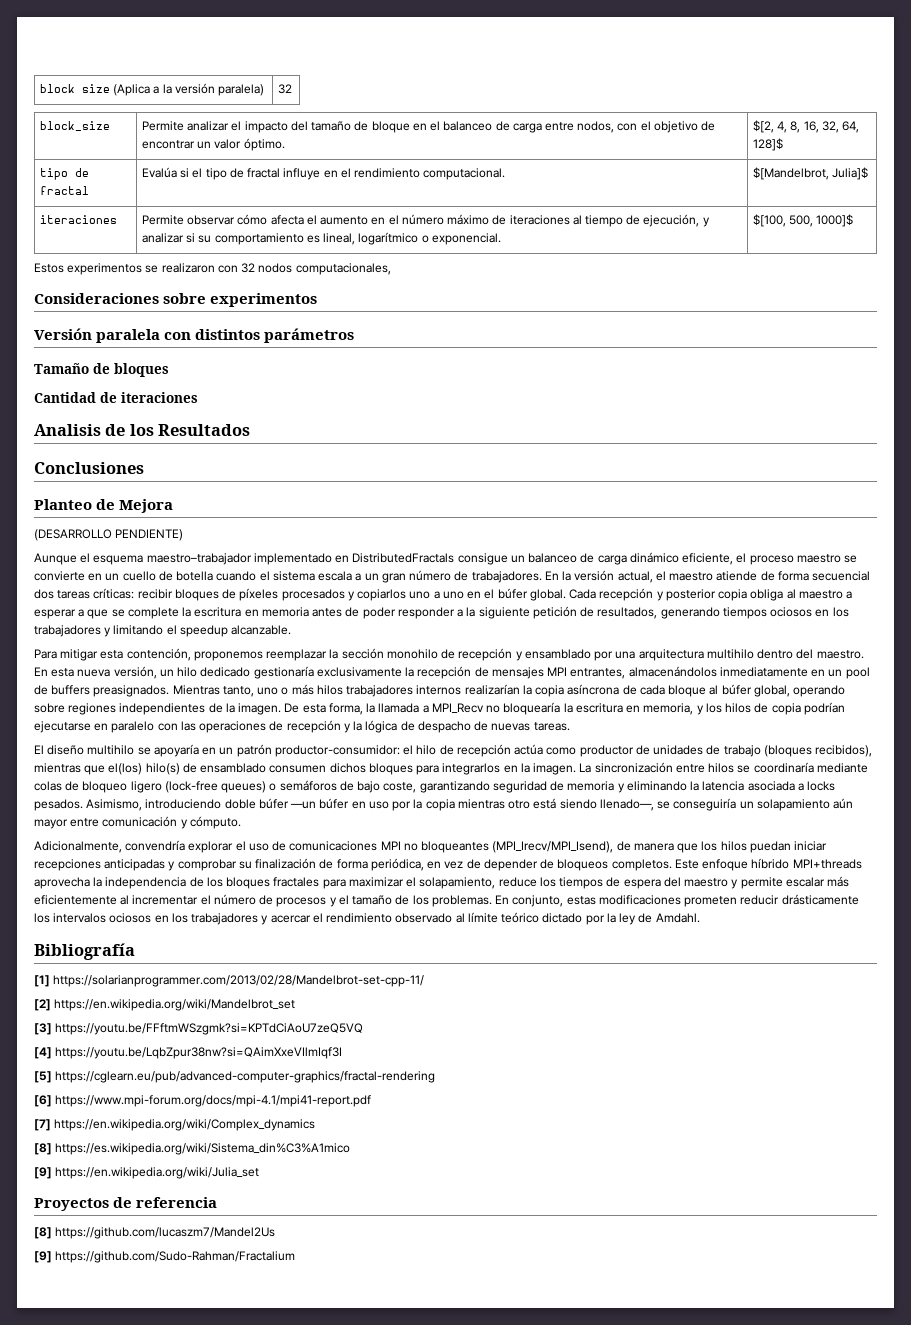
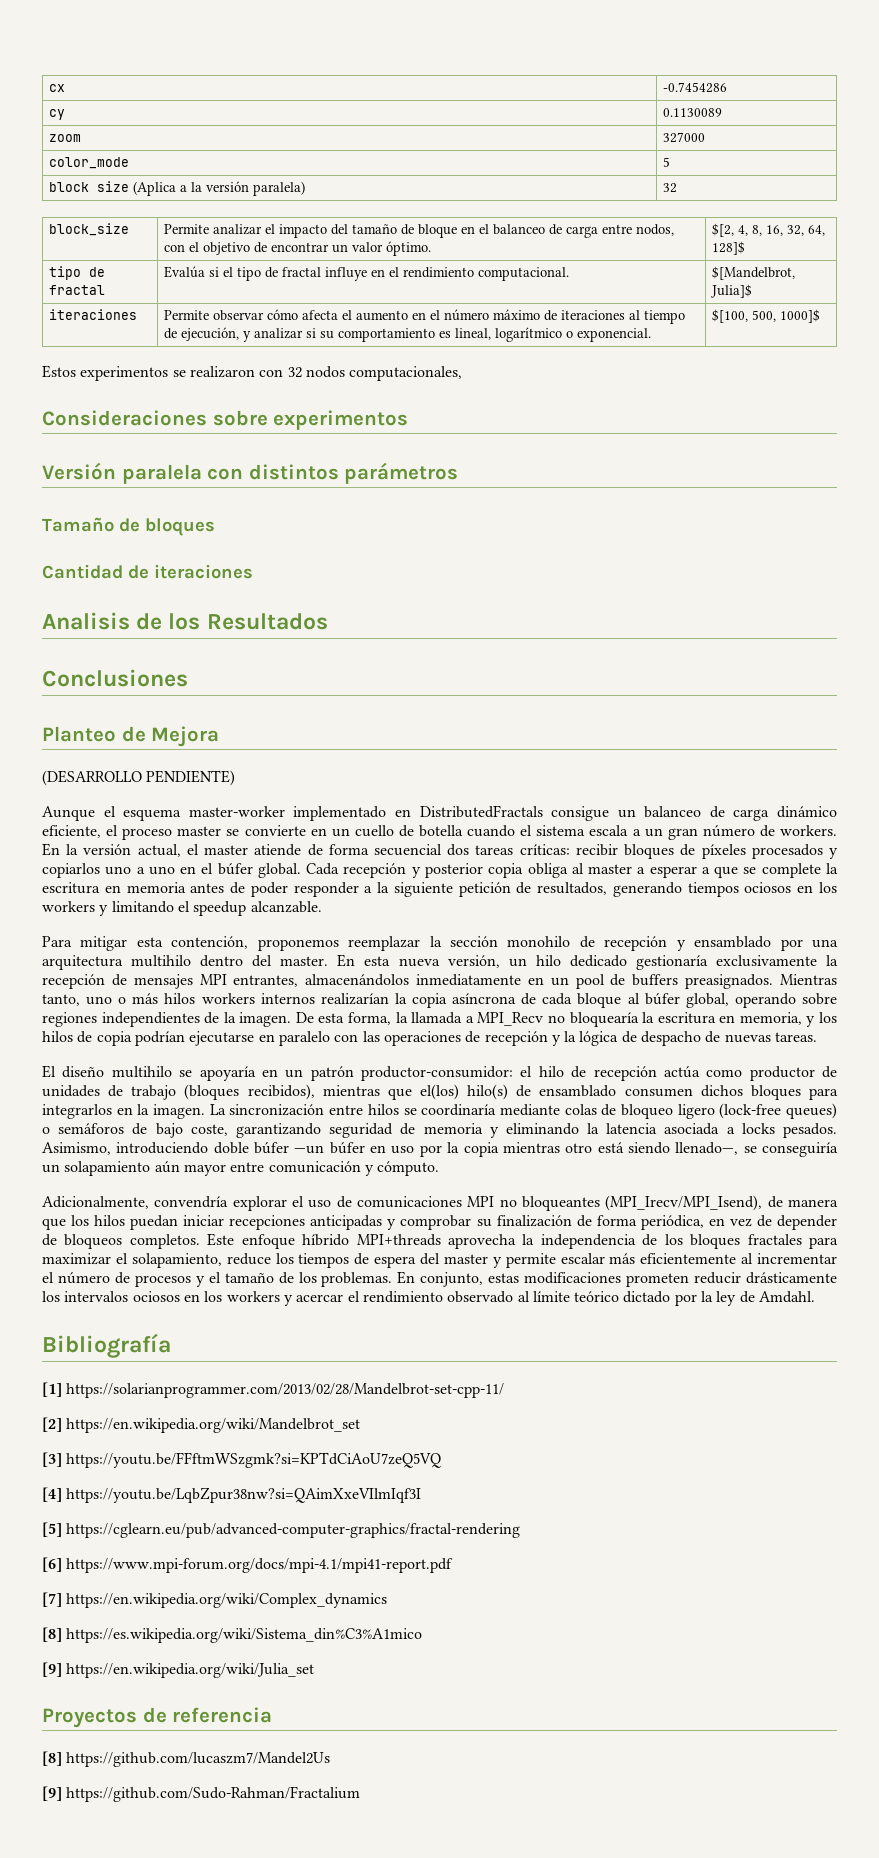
(39, 88) none -> [49,84,66,92] [663,82,728,93] [49,109,66,120] [663,108,723,117] [49,134,82,142] [663,132,706,143] [49,157,130,169] [663,157,671,167] cx | -0.7454286 // cy | 0.1130089 // zoom | 327000 // color_mode | 5 //
[146,553,252,565] maestro–trabajador -> [188,806,285,817] master-worker
[796,554,841,563] maestro -> [177,826,222,836] master
[471,571,542,583] trabajadores. -> [780,825,838,836] workers.
[669,572,714,581] maestro -> [204,845,249,855] master
[798,590,843,599] maestro -> [588,864,633,874] master
[34,625,101,637] trabajadores -> [42,901,95,912] workers
[816,650,864,659] maestro. -> [280,956,329,966] master.
[346,685,414,697] trabajadores -> [201,993,255,1004] workers
[684,878,729,887] maestro -> [443,1254,488,1264] master
[191,913,259,925] trabajadores -> [226,1291,280,1302] workers

